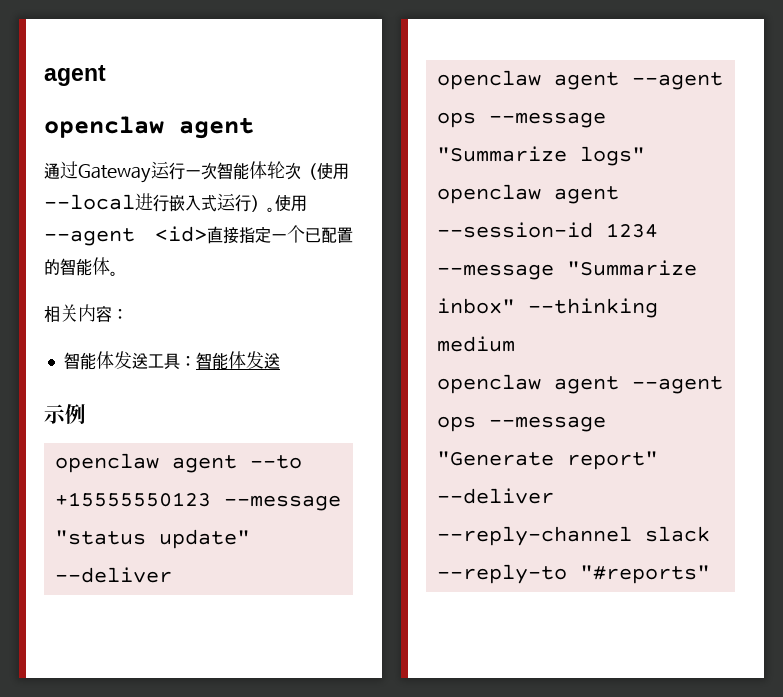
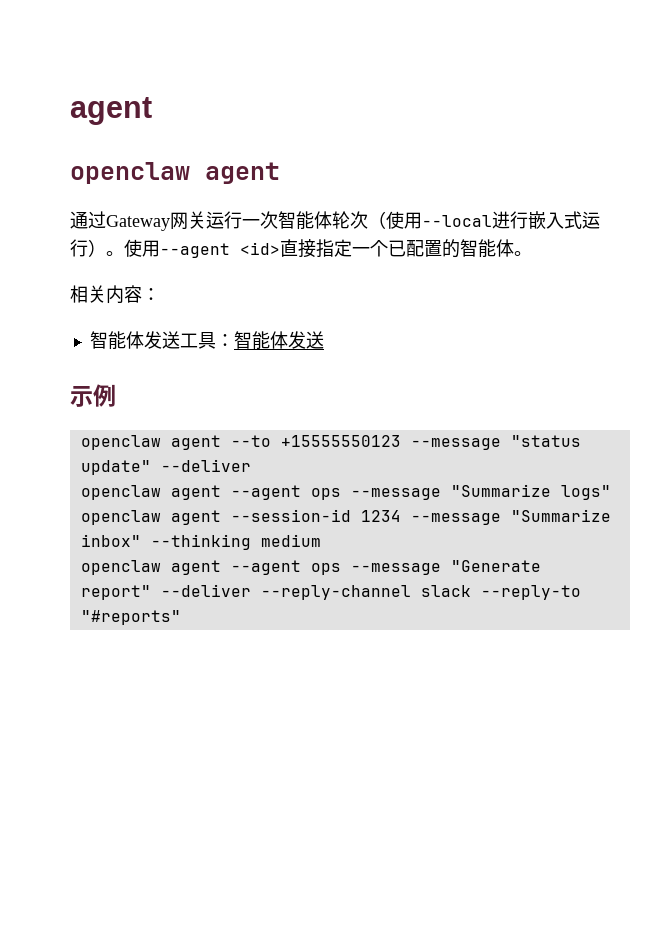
(151, 173) none -> [170,211,206,230] 网关

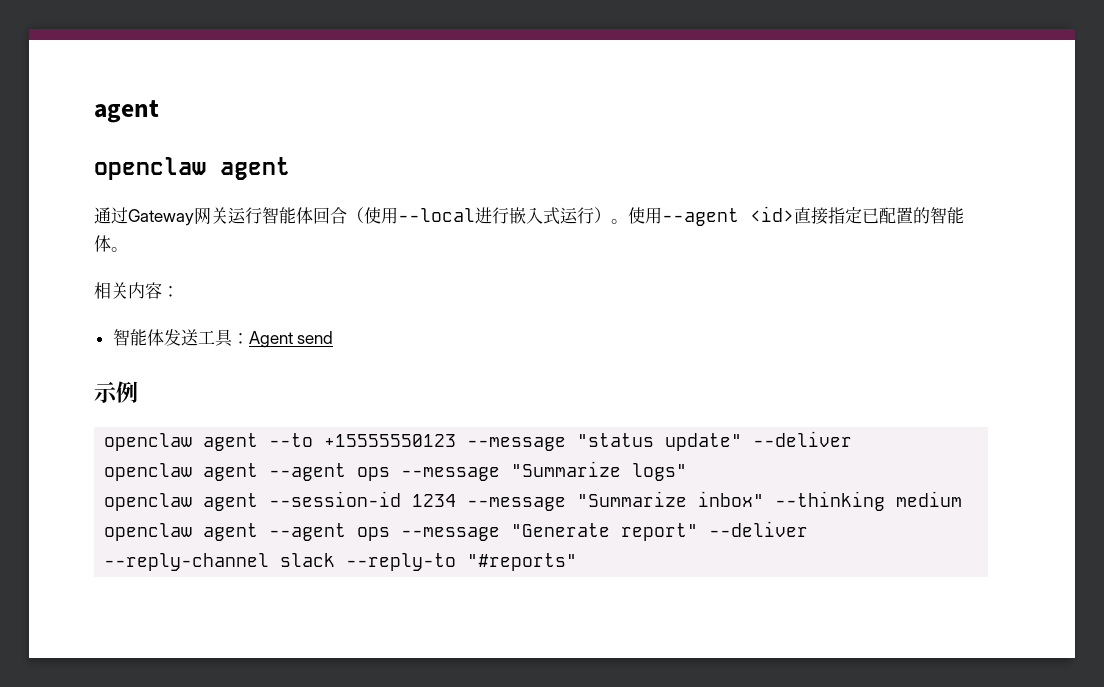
[242,211,368,230] 一次智能体轮次 -> [262,207,347,224] 智能体回合
[352,240,388,257] 一个 -> (862, 215) none
[233,331,324,350] 智能体发送 -> [248,331,334,348] Agent send

